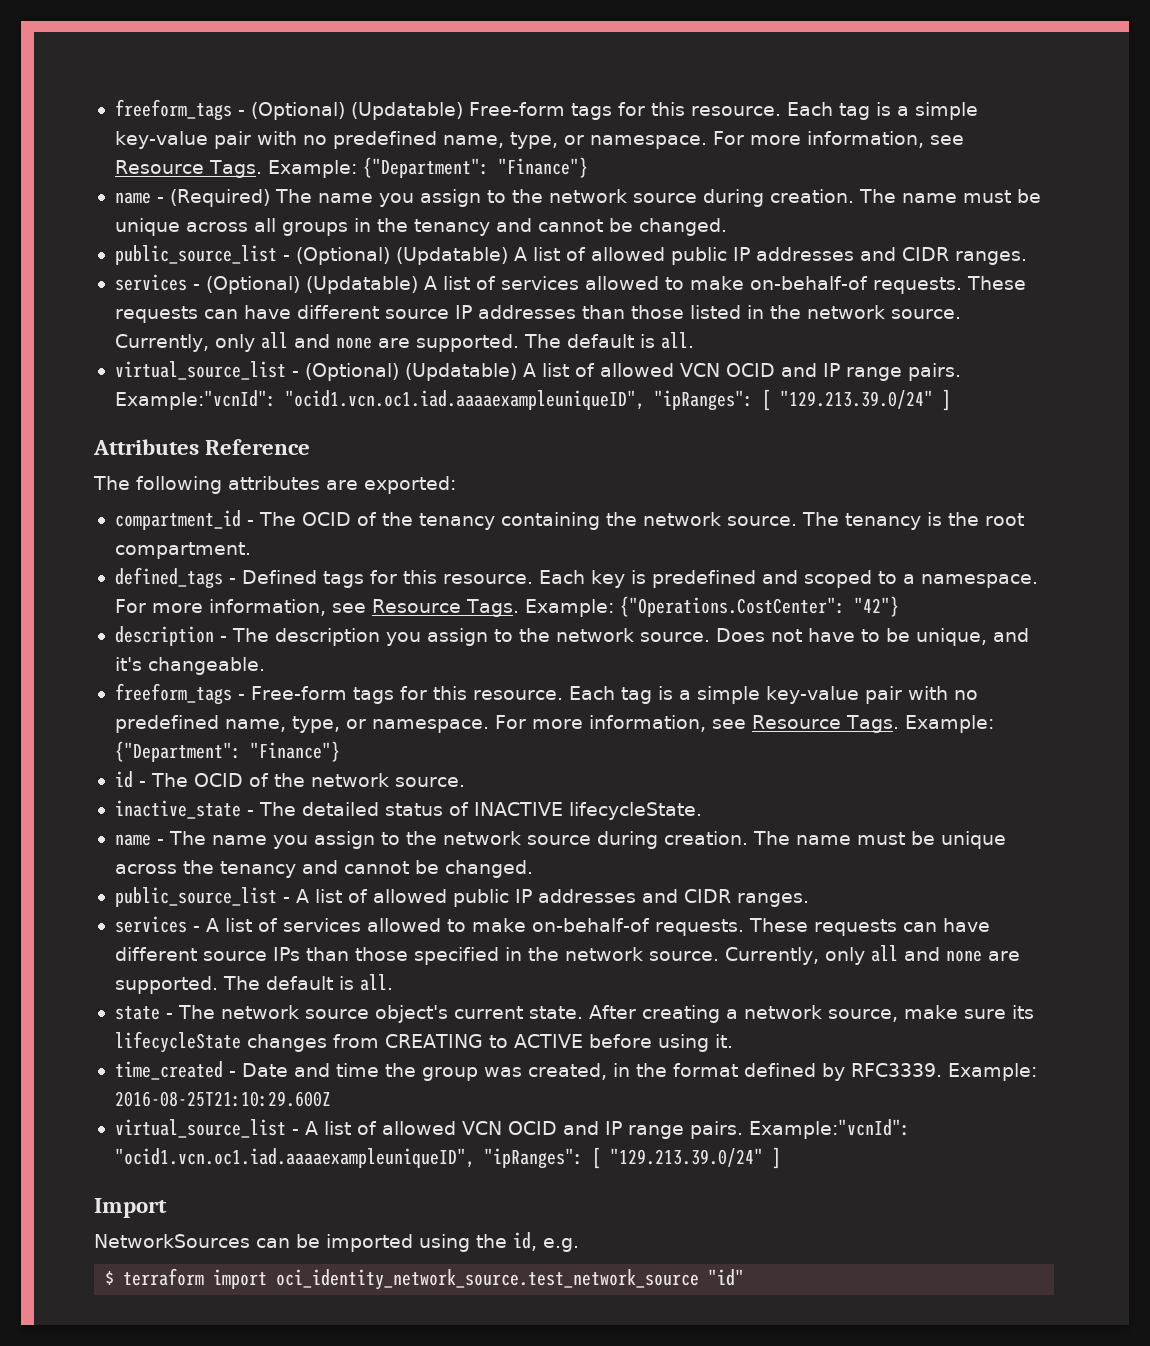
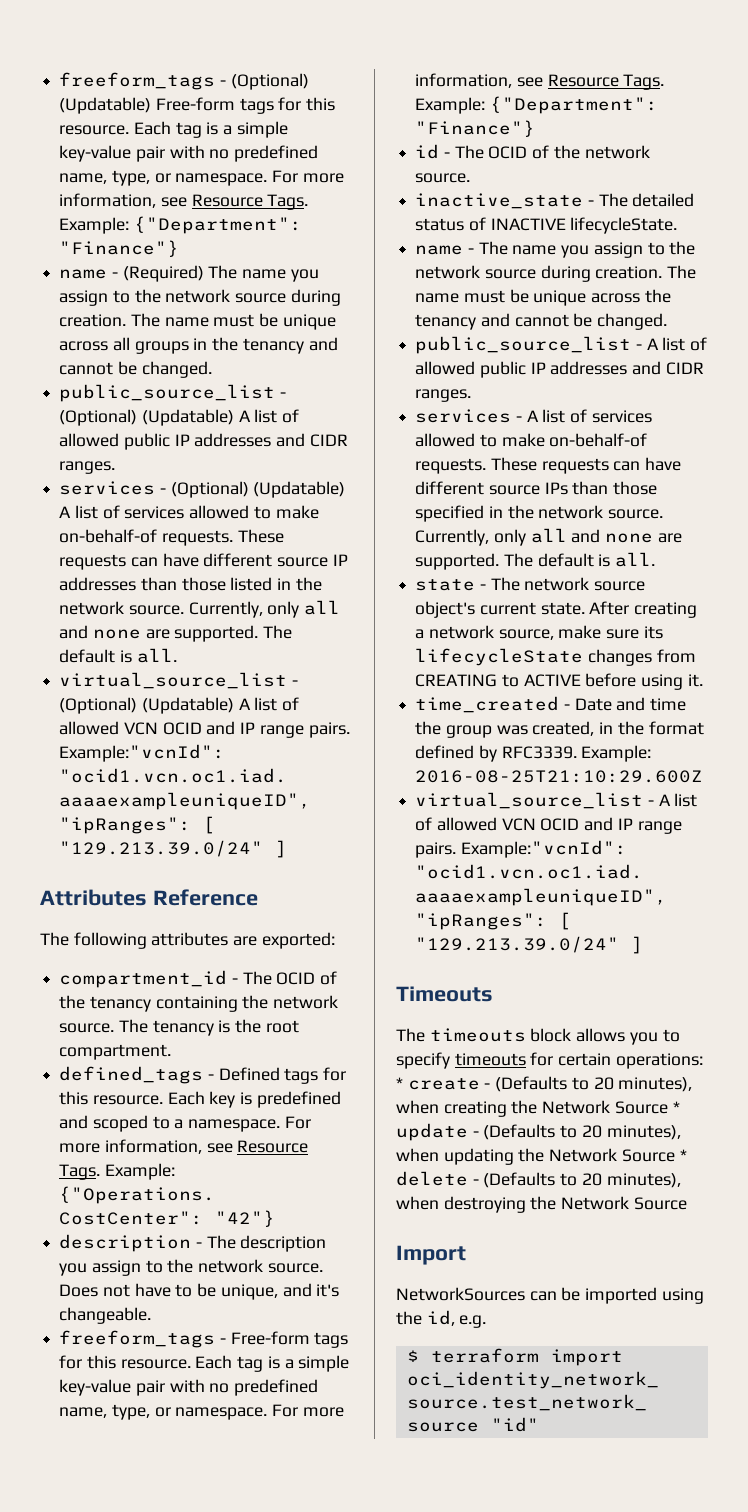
(781, 1158) none -> [396,986,493,1002] [396,1028,680,1045] [396,1052,703,1069] [396,1076,693,1092] [396,1100,680,1117] [396,1123,681,1141] [396,1148,687,1165] [396,1171,681,1188] [396,1196,687,1213] // Timeouts // The timeouts block allows you to specify timeouts for certain operations: * create - (Defaults to 20 minutes), when creating the Network Source * update - (Defaults to 20 minutes), when updating the Network Source * delete - (Defaults to 20 minutes), when destroying the Network Source

